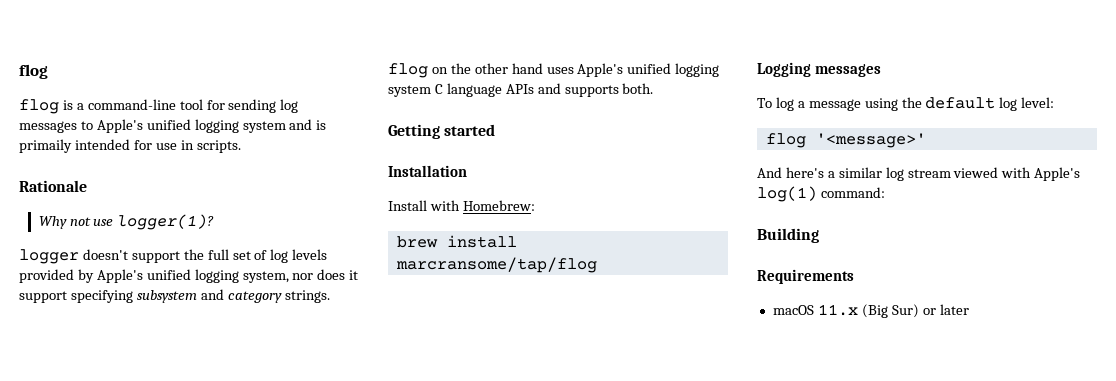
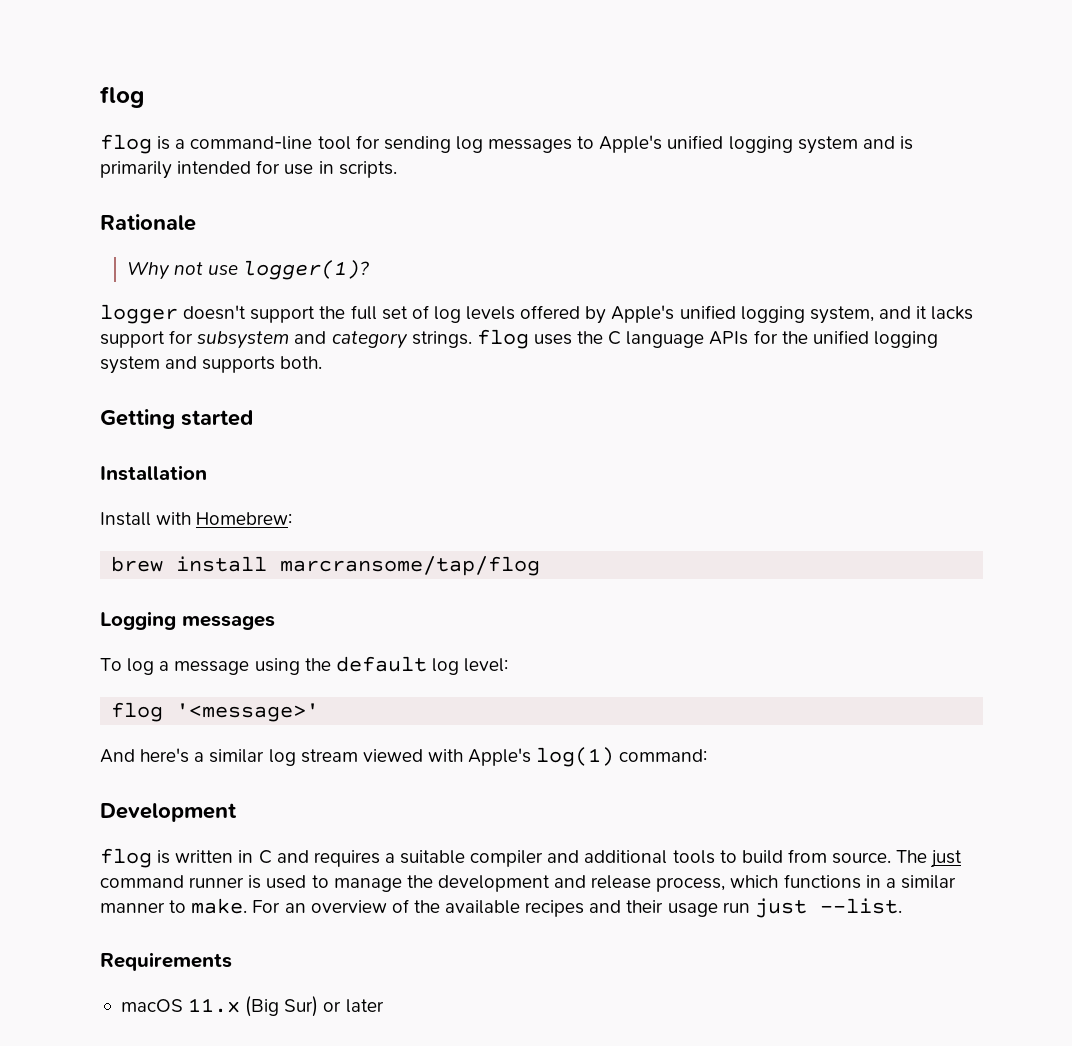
[19,139,72,153] primaily -> [100,161,172,179] primarily
[19,269,74,283] provided -> [520,305,581,319] offered
[292,269,359,280] [19,290,133,303] nor does it support specifying -> [878,306,974,320] [100,330,194,348] and it lacks support for
[431,63,720,77] [388,83,534,97] on the other hand uses Apple's unified logging system C language APIs -> [533,330,938,348] [100,356,160,374] uses the C language APIs for the unified logging system
[757,228,819,243] Building -> [100,803,237,822] [100,848,963,868] [100,874,956,892] [100,898,902,918] Development // flog is written in C and requires a suitable compiler and additional tools to build from source. The just command runner is used to manage the development and release process, which functions in a similar manner to make. For an overview of the available recipes and their usage run just --list.

